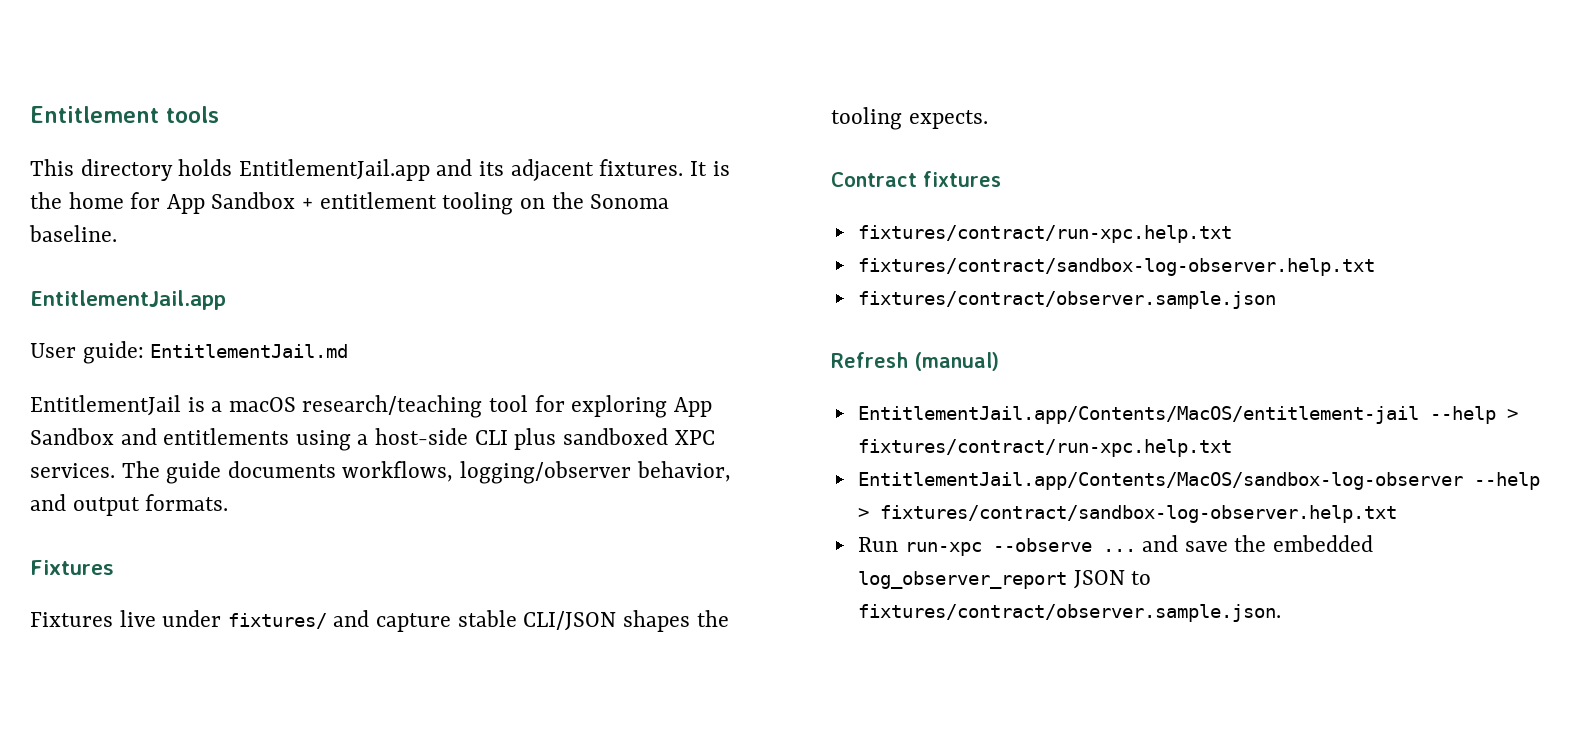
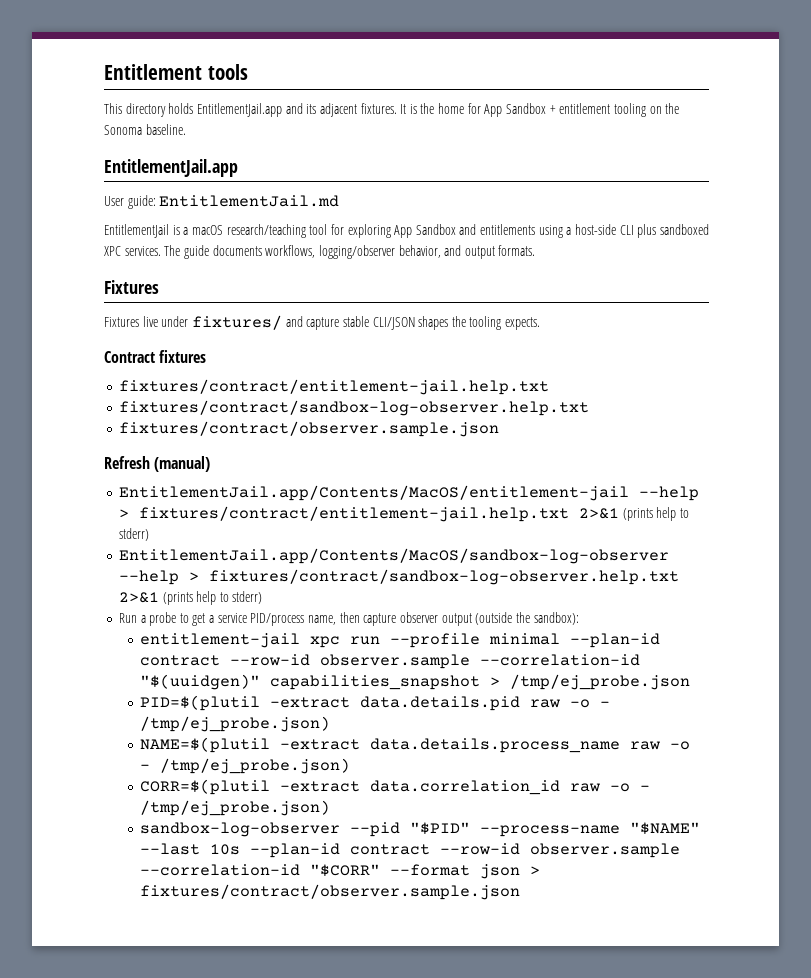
[857,225,1232,243] fixtures/contract/run-xpc.help.txt -> [118,379,549,395] fixtures/contract/entitlement-jail.help.txt
[857,439,1232,457] [857,472,1540,490] [857,505,1397,523] [857,535,1374,556] [857,570,1152,589] [857,604,1281,622] fixtures/contract/run-xpc.help.txt // EntitlementJail.app/Contents/MacOS/sandbox-log-observer --help > fixtures/contract/sandbox-log-observer.help.txt // Run run-xpc --observe ... and save the embedded log_observer_report JSON to fixtures/contract/observer.sample.json. -> [138,506,689,522] [118,528,149,541] [118,548,669,564] [118,569,679,585] [118,591,263,605] [118,612,579,626] [139,633,660,648] [139,654,640,669] [139,674,690,690] [139,695,610,711] [139,716,330,732] [139,737,690,753] [139,758,350,774] [139,779,650,795] [139,800,330,816] [139,822,700,837] [139,843,680,858] [139,864,540,879] [139,884,520,900] fixtures/contract/entitlement-jail.help.txt 2>&1 (prints help to stderr) // EntitlementJail.app/Contents/MacOS/sandbox-log-observer --help > fixtures/contract/sandbox-log-observer.help.txt 2>&1 (prints help to stderr) // Run a probe to get a service PID/process name, then capture observer output (outside the sandbox): // entitlement-jail xpc run --profile minimal --plan-id contract --row-id observer.sample --correlation-id "$(uuidgen)" capabilities_snapshot > /tmp/ej_probe.json // PID=$(plutil -extract data.details.pid raw -o - /tmp/ej_probe.json) // NAME=$(plutil -extract data.details.process_name raw -o - /tmp/ej_probe.json) // CORR=$(plutil -extract data.correlation_id raw -o - /tmp/ej_probe.json) // sandbox-log-observer --pid "$PID" --process-name "$NAME" --last 10s --plan-id contract --row-id observer.sample --correlation-id "$CORR" --format json > fixtures/contract/observer.sample.json

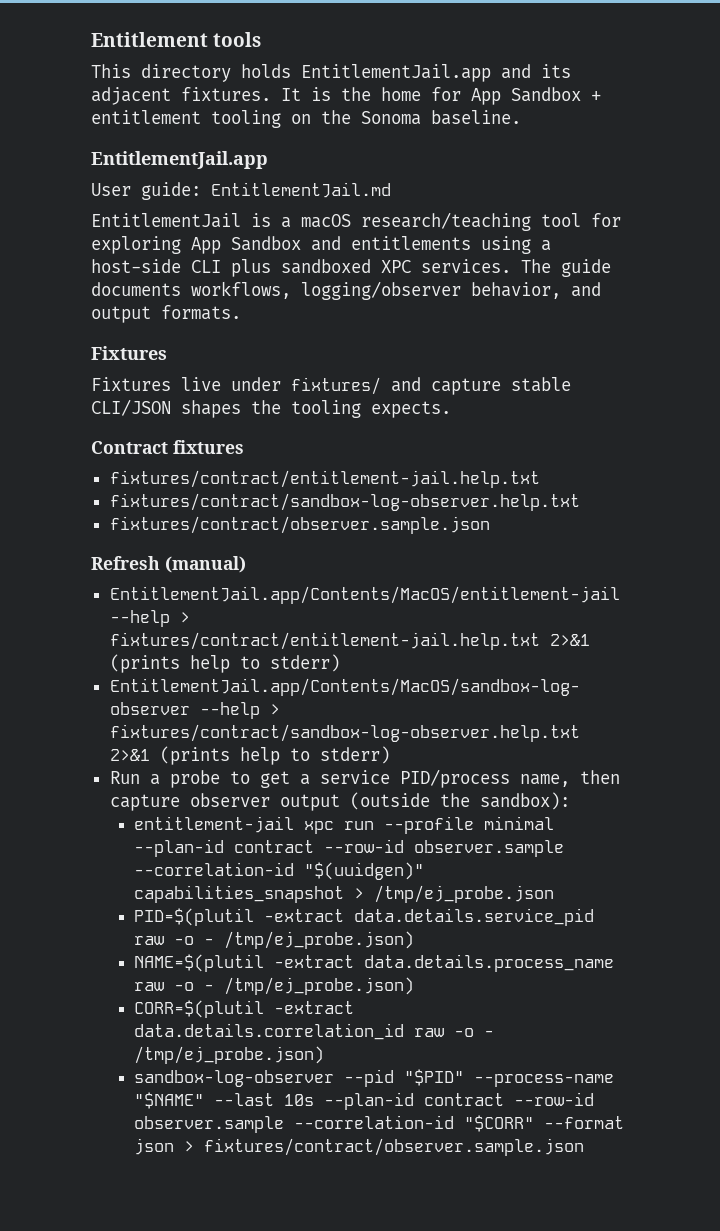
[359,696,520,711] data.details.pid -> [353,908,594,926] data.details.service_pid
[369,780,560,795] data.correlation_id -> [133,1023,404,1040] data.details.correlation_id

